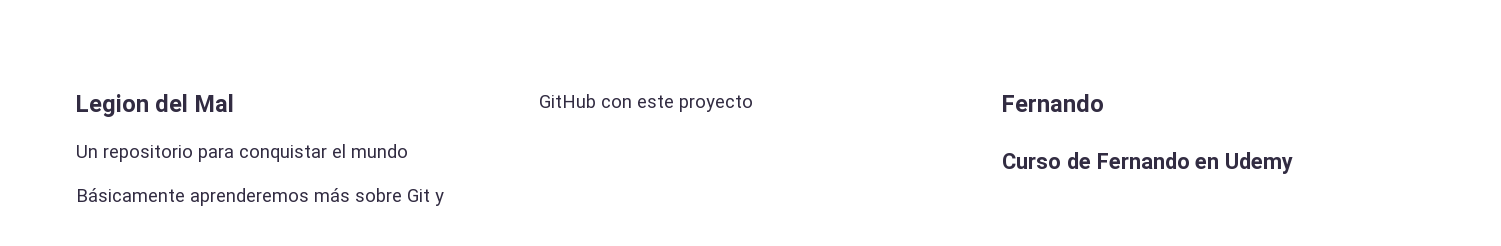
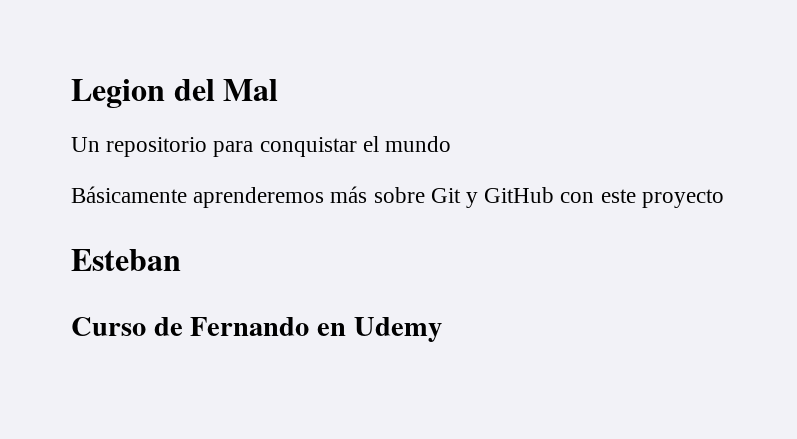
[1002,94,1104,112] Fernando -> [71,249,181,271] Esteban

